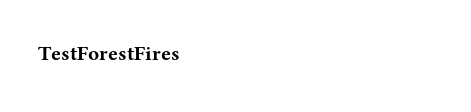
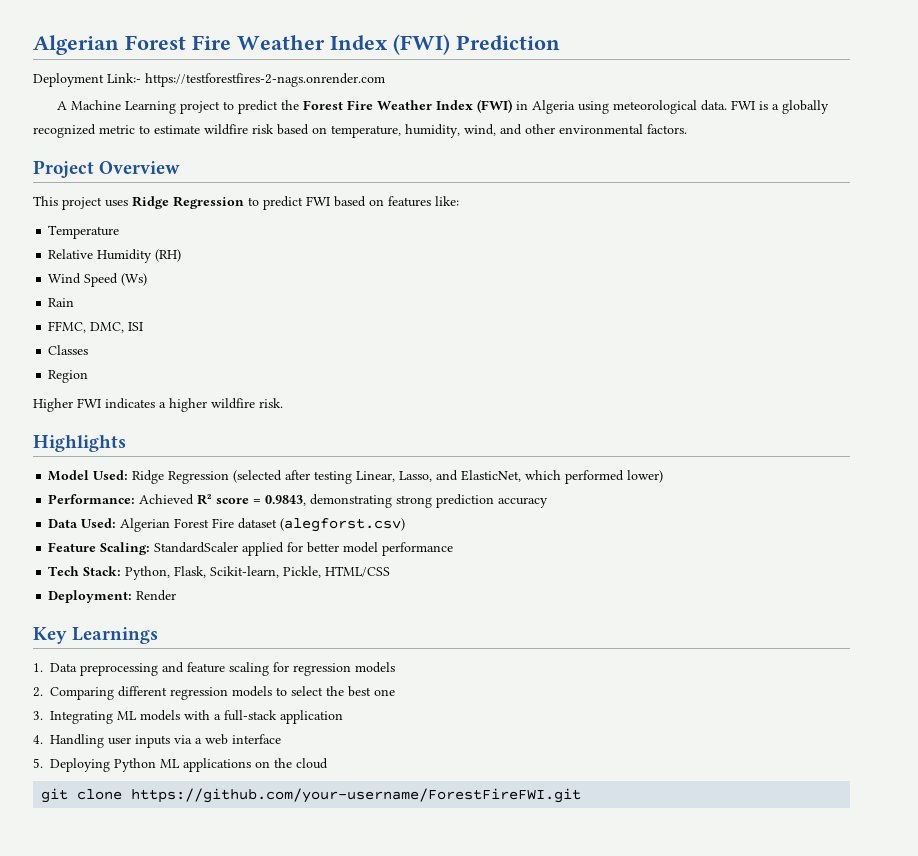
[38,46,180,60] TestForestFires -> [33,34,560,55] [33,73,385,87] [57,99,830,114] [33,124,687,138] [33,160,181,178] [33,196,459,210] [48,225,120,239] [48,249,182,263] [48,273,148,287] [48,298,75,307] [48,321,144,333] [48,345,89,355] [48,370,89,383] [33,398,283,412] [33,435,126,452] [48,470,664,484] [48,494,549,508] [48,518,406,532] [48,542,454,556] [48,566,391,580] [48,590,177,603] [33,627,159,644] [33,662,395,676] [33,686,395,700] [33,710,343,724] [33,734,281,748] [33,758,328,772] [41,788,582,803] Algerian Forest Fire Weather Index (FWI) Prediction // Deployment Link:- https://testforestfires-2-nags.onrender.com // A Machine Learning project to predict the Forest Fire Weather Index (FWI) in Algeria using meteorological data. FWI is a globally recognized metric to estimate wildfire risk based on temperature, humidity, wind, and other environmental factors. // Project Overview // This project uses Ridge Regression to predict FWI based on features like: // Temperature // Relative Humidity (RH) // Wind Speed (Ws) // Rain // FFMC, DMC, ISI // Classes // Region // Higher FWI indicates a higher wildfire risk. // Highlights // Model Used: Ridge Regression (selected after testing Linear, Lasso, and ElasticNet, which performed lower) // Performance: Achieved R² score = 0.9843, demonstrating strong prediction accuracy // Data Used: Algerian Forest Fire dataset (alegforst.csv) // Feature Scaling: StandardScaler applied for better model performance // Tech Stack: Python, Flask, Scikit-learn, Pickle, HTML/CSS // Deployment: Render // Key Learnings // 1. Data preprocessing and feature scaling for regression models // 2. Comparing different regression models to select the best one // 3. Integrating ML models with a full-stack application // 4. Handling user inputs via a web interface // 5. Deploying Python ML applications on the cloud // git clone https://github.com/your-username/ForestFireFWI.git

